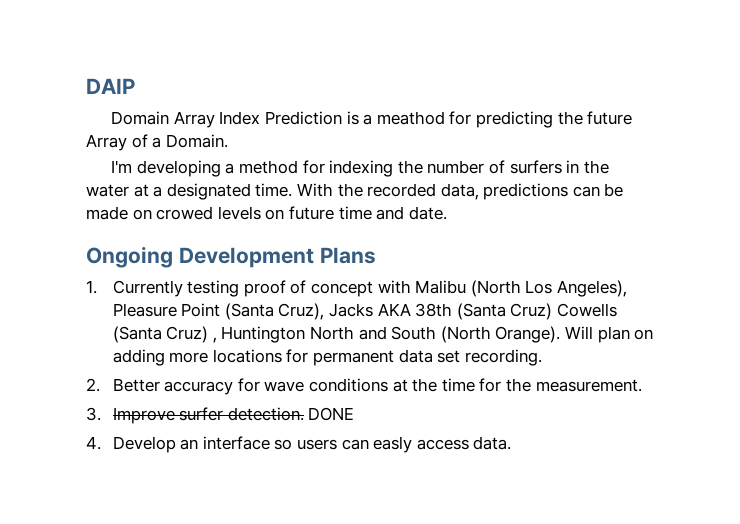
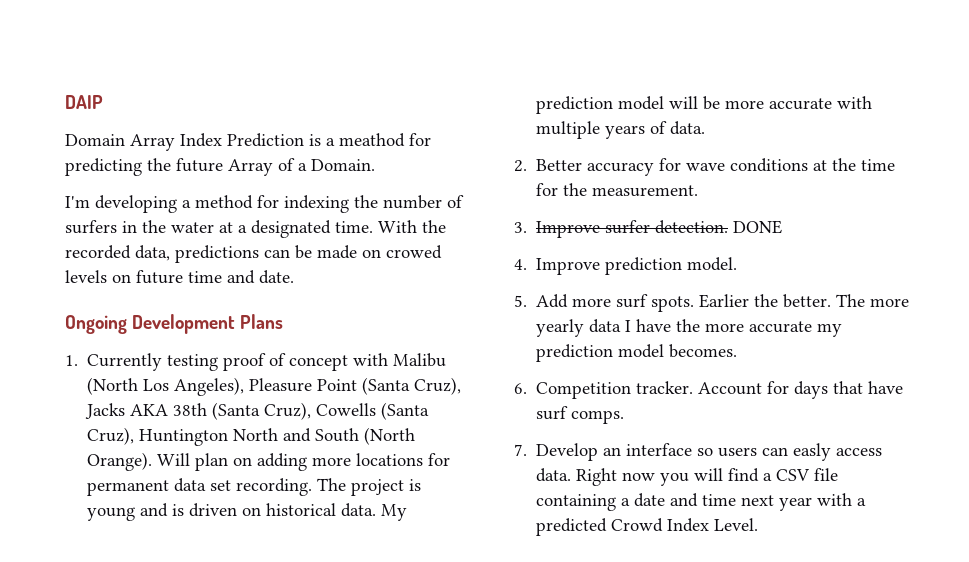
[510,303,553,320] Cruz) -> [264,402,312,420] Cruz),
[166,326,217,343] Cruz) , -> [87,427,135,445] Cruz),
(542, 357) none -> [317,478,422,496] [87,503,408,521] [536,96,873,114] [536,121,706,139] The project is young and is driven on historical data. My prediction model will be more accurate with multiple years of data.
(101, 443) none -> [536,257,738,275] [514,294,910,312] [536,319,843,337] [536,344,738,362] [514,381,904,399] [536,406,625,424] [514,444,527,456] Improve prediction model. // 5. Add more surf spots. Earlier the better. The more yearly data I have the more accurate my prediction model becomes. // 6. Competition tracker. Account for days that have surf comps. // 7.
(512, 443) none -> [576,468,839,486] [536,493,867,511] [536,518,759,536] Right now you will find a CSV file containing a date and time next year with a predicted Crowd Index Level.

